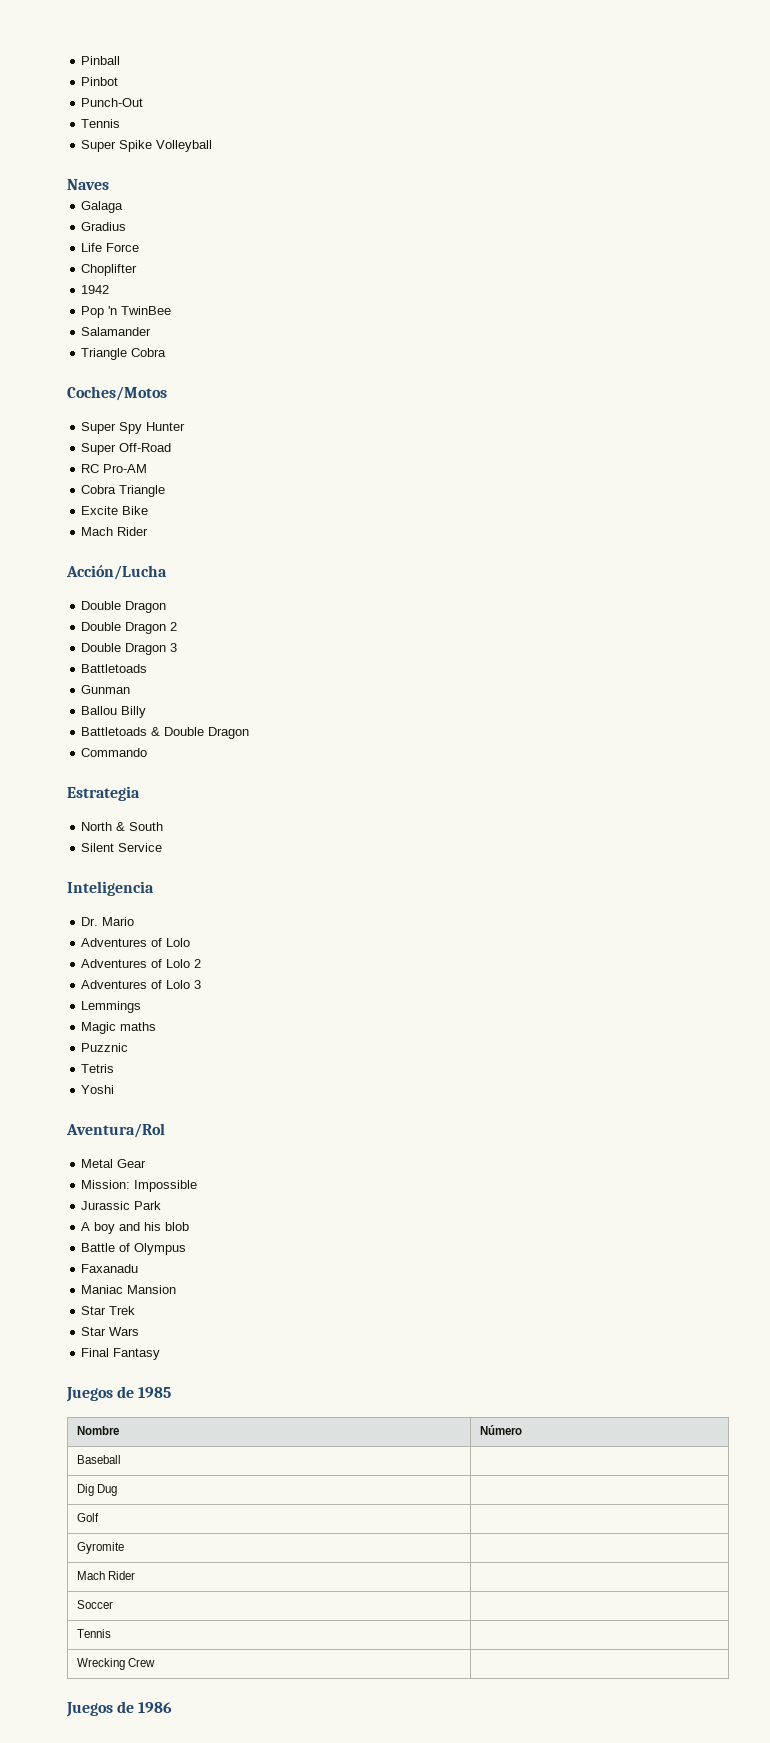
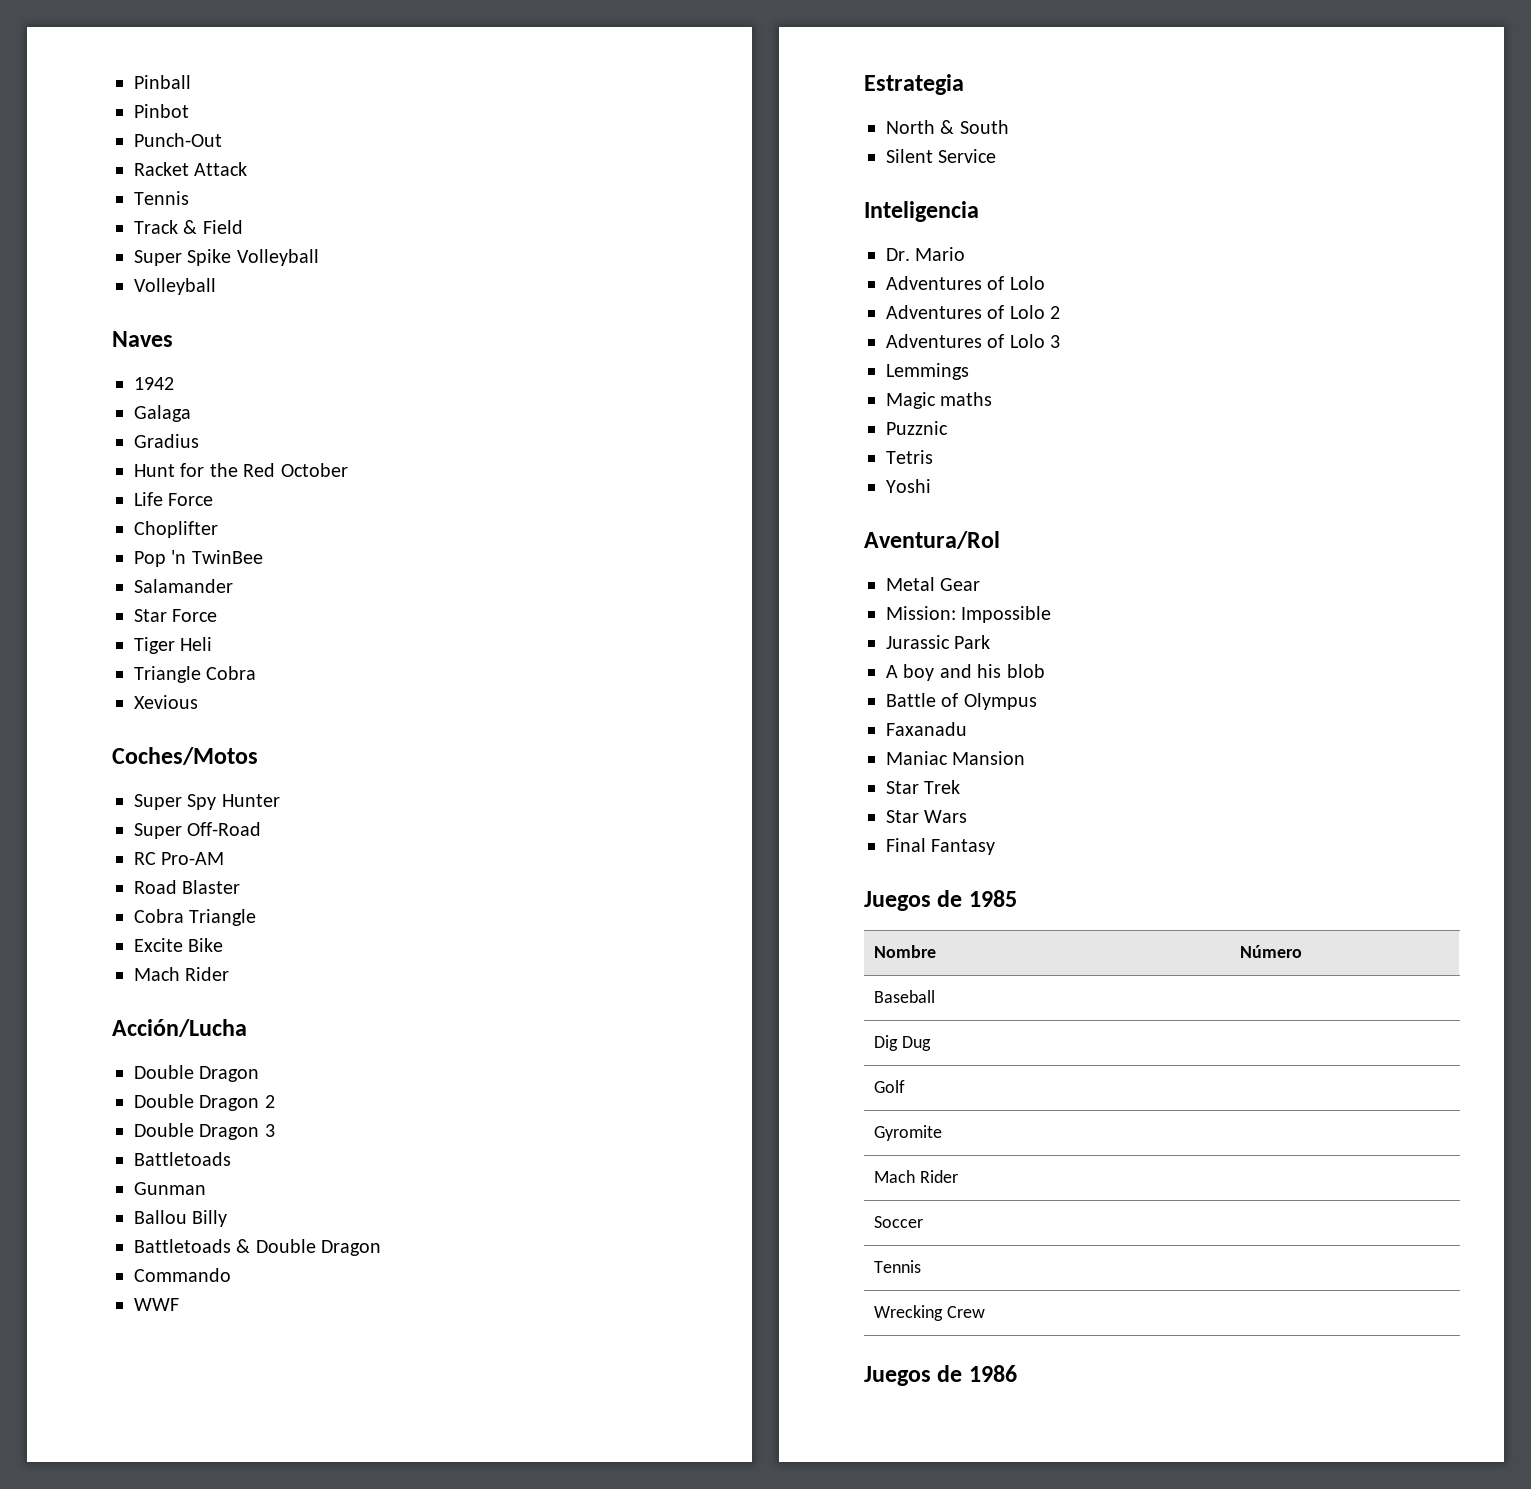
[81,119,121,128] // Tennis -> [134,162,248,176] [134,191,189,205] [134,220,243,234] // Racket Attack // Tennis // Track & Field
(213, 146) none -> [134,278,216,295] // Volleyball
(109, 184) none -> [134,377,174,390] // 1942
(127, 226) none -> [134,463,348,477] // Hunt for the Red October
[81,285,110,294] // 1942 -> (218, 529) none
(152, 331) none -> [134,609,218,622] [134,637,213,654] // Star Force // Tiger Heli
(167, 352) none -> [134,695,198,709] // Xevious
(148, 468) none -> [134,880,241,894] // Road Blaster
(148, 752) none -> [134,1298,179,1311] // WWF

